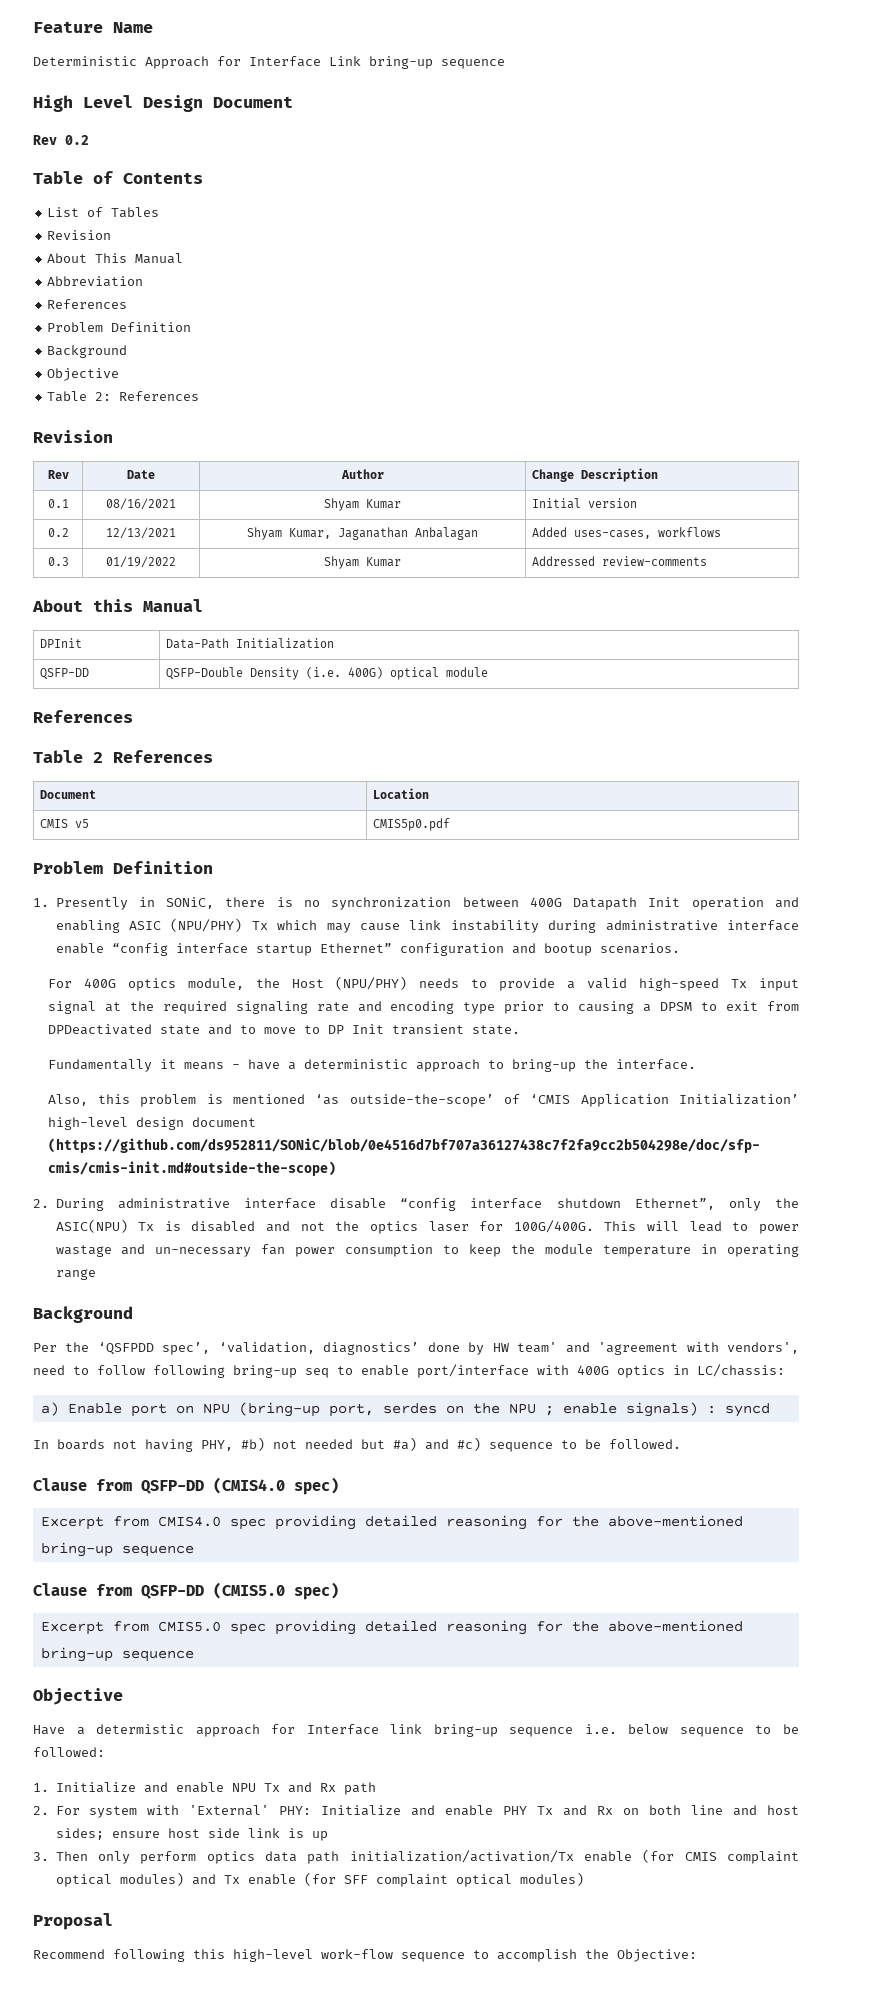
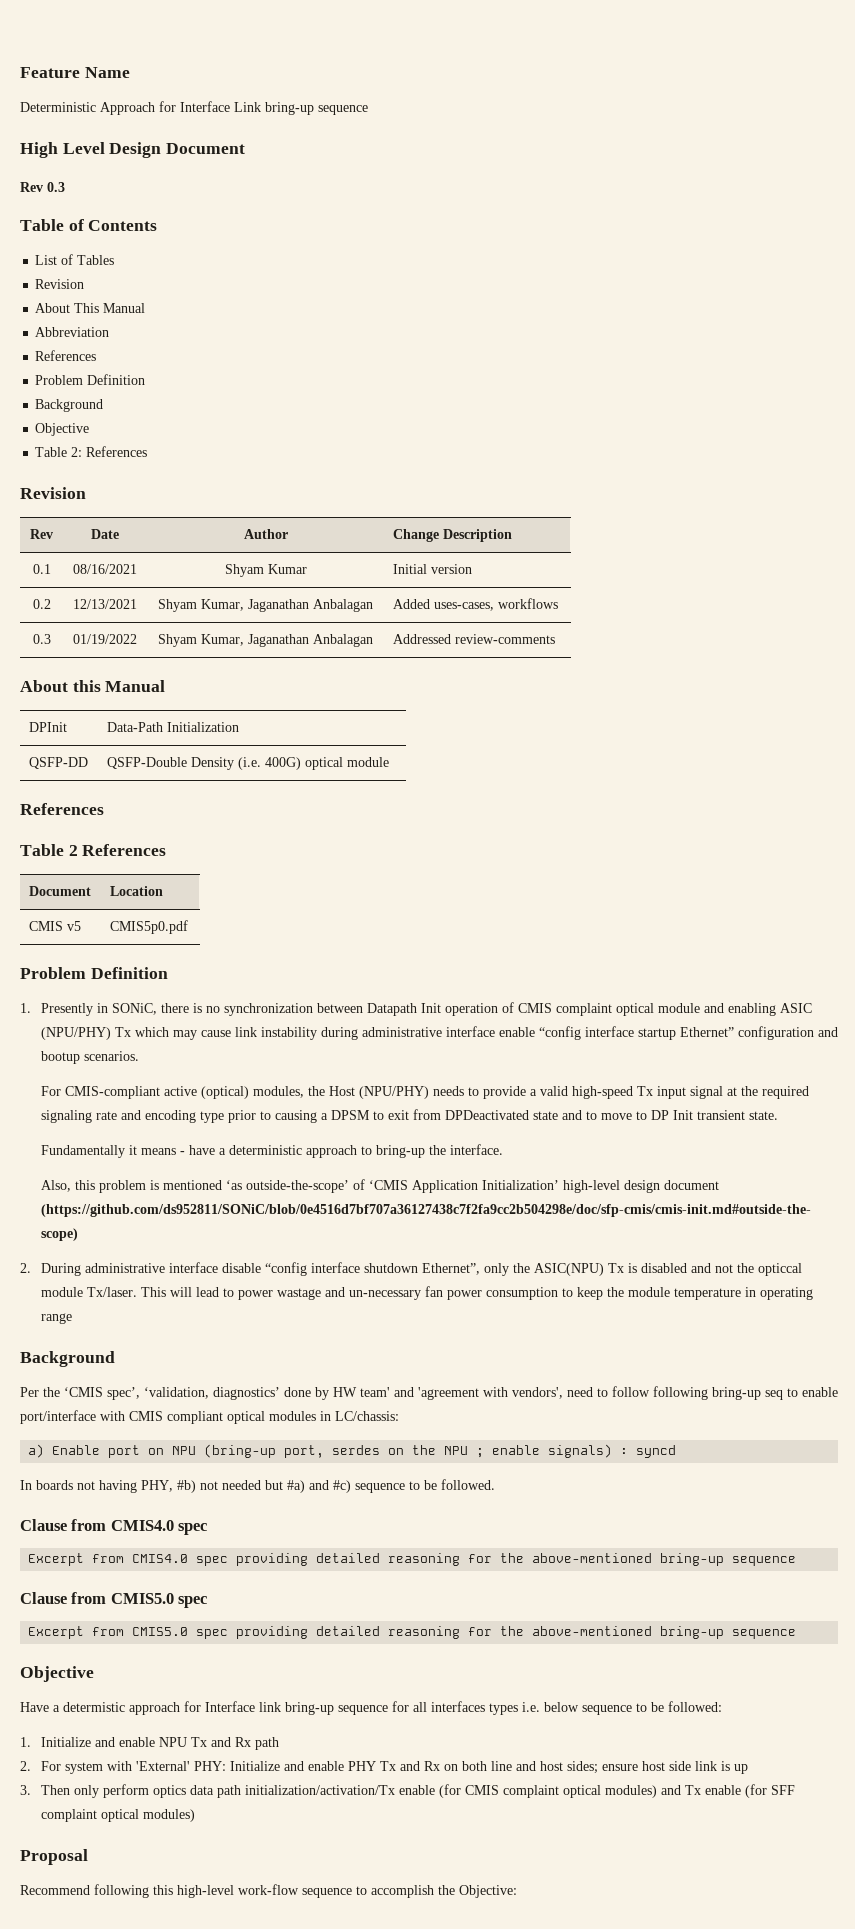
[65,135,89,145] 0.2 -> [47,182,65,192] 0.3
[366,557,401,567] Kumar -> [201,634,373,647] Kumar, Jaganathan Anbalagan
[529,897,562,907] 400G -> (363, 1008) none
(764, 903) none -> [501,1002,700,1016] of CMIS complaint optical module
[83,978,244,991] 400G optics module, -> [64,1086,304,1099] CMIS-compliant active (optical) modules,
[369,1220,594,1234] optics laser for 100G/400G. -> [757,1263,802,1276] [40,1287,137,1297] opticcal module Tx/laser.
[97,1342,154,1355] ‘QSFPDD -> [64,1387,103,1397] ‘CMIS
[577,1365,665,1378] 400G optics -> [129,1411,316,1424] CMIS compliant optical modules
[141,1477,339,1495] QSFP-DD (CMIS4.0 spec) -> [110,1520,208,1535] CMIS4.0 spec
[141,1582,339,1600] QSFP-DD (CMIS5.0 spec) -> [110,1593,208,1608] CMIS5.0 spec
(574, 1732) none -> [392,1701,518,1715] for all interfaces types

